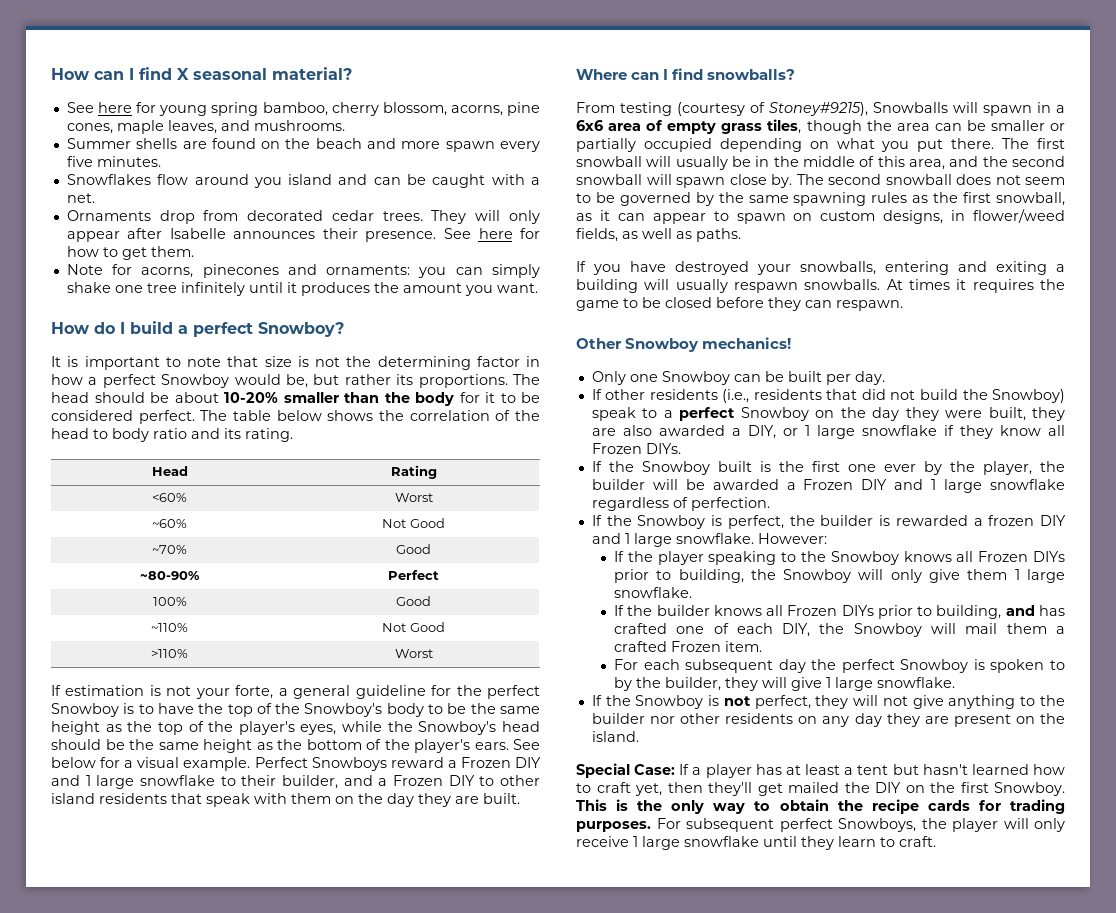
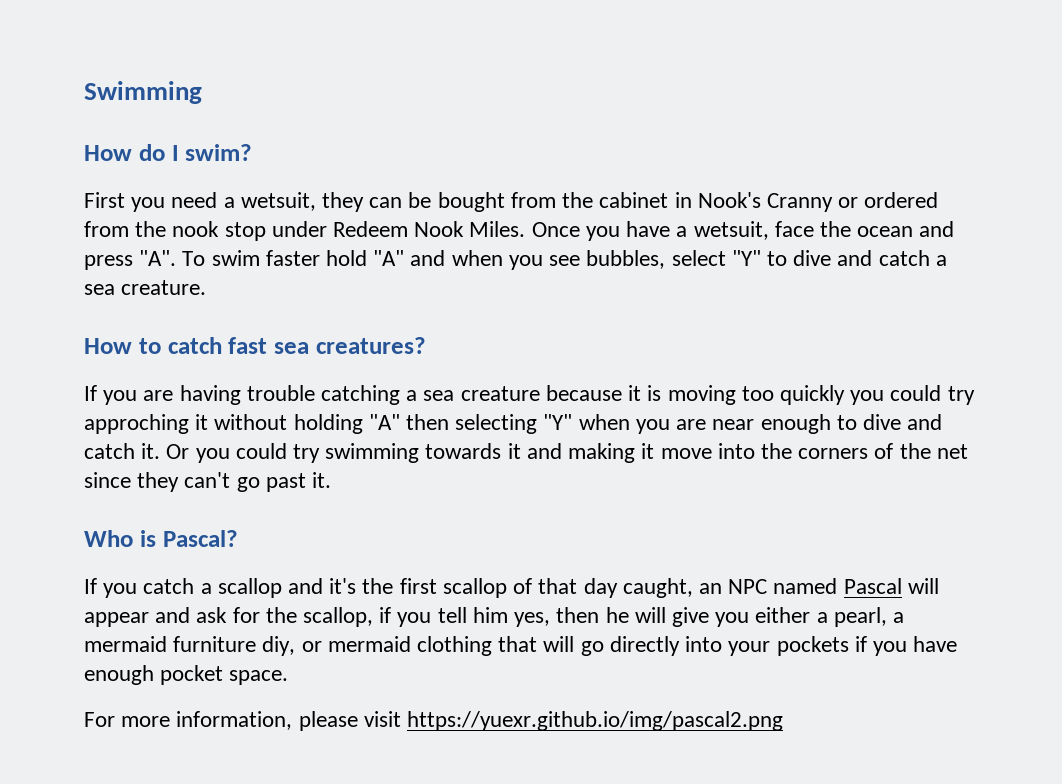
[51,67,352,80] [66,102,540,116] [66,120,345,134] [66,138,540,152] [66,156,161,167] [66,174,540,188] [66,193,95,203] [66,210,541,224] [66,228,541,242] [66,246,194,260] [66,264,541,278] [66,282,538,296] [51,321,344,337] [51,356,540,370] [51,374,540,388] [51,392,540,406] [51,410,540,424] [51,428,293,442] [151,466,188,476] [390,465,437,479] [152,493,187,502] [394,493,433,502] [152,519,187,528] [382,518,445,528] [152,545,187,554] [396,544,431,554] [140,571,200,580] [388,570,439,580] [152,597,187,606] [396,596,431,606] [151,623,188,632] [382,622,445,632] [151,649,188,658] [394,649,433,658] [51,685,540,699] [51,703,541,717] [51,721,540,735] [51,739,540,753] [51,757,542,771] [51,775,541,789] [51,793,520,807] [576,68,796,80] [576,102,1065,116] [576,119,1065,134] [576,138,1065,152] [576,156,1065,170] [576,174,1065,188] [576,192,1065,206] [576,209,1065,224] [576,228,741,242] [576,261,1065,275] [576,279,1065,293] [576,297,903,311] [576,337,792,352] [591,371,885,385] [591,389,1065,403] [591,407,1065,421] [591,425,1065,439] [591,443,681,454] [591,461,1065,475] [591,479,1065,493] [591,497,770,511] [591,515,1066,529] [591,533,827,547] [613,551,1065,565] [613,569,1065,583] [613,587,692,598] [613,605,1065,619] [613,623,1065,637] [613,641,762,652] [613,659,1065,673] [613,677,955,691] [591,695,1065,709] [591,713,1065,727] [591,731,639,742] [576,763,1065,778] [576,782,1065,796] [576,799,1065,814] [576,818,1065,832] [576,836,936,850] How can I find X seasonal material? // See here for young spring bamboo, cherry blossom, acorns, pine cones, maple leaves, and mushrooms. // Summer shells are found on the beach and more spawn every five minutes. // Snowflakes flow around you island and can be caught with a net. // Ornaments drop from decorated cedar trees. They will only appear after Isabelle announces their presence. See here for how to get them. // Note for acorns, pinecones and ornaments: you can simply shake one tree infinitely until it produces the amount you want. // How do I build a perfect Snowboy? // It is important to note that size is not the determining factor in how a perfect Snowboy would be, but rather its proportions. The head should be about 10-20% smaller than the body for it to be considered perfect. The table below shows the correlation of the head to body ratio and its rating. // Head | Rating // <60% | Worst // ~60% | Not Good // ~70% | Good // ~80-90% | Perfect // 100% | Good // ~110% | Not Good // >110% | Worst // If estimation is not your forte, a general guideline for the perfect Snowboy is to have the top of the Snowboy's body to be the same height as the top of the player's eyes, while the Snowboy's head should be the same height as the bottom of the player's ears. See below for a visual example. Perfect Snowboys reward a Frozen DIY and 1 large snowflake to their builder, and a Frozen DIY to other island residents that speak with them on the day they are built. // Where can I find snowballs? // From testing (courtesy of Stoney#9215), Snowballs will spawn in a 6x6 area of empty grass tiles, though the area can be smaller or partially occupied depending on what you put there. The first snowball will usually be in the middle of this area, and the second snowball will spawn close by. The second snowball does not seem to be governed by the same spawning rules as the first snowball, as it can appear to spawn on custom designs, in flower/weed fields, as well as paths. // If you have destroyed your snowballs, entering and exiting a building will usually respawn snowballs. At times it requires the game to be closed before they can respawn. // Other Snowboy mechanics! // Only one Snowboy can be built per day. // If other residents (i.e., residents that did not build the Snowboy) speak to a perfect Snowboy on the day they were built, they are also awarded a DIY, or 1 large snowflake if they know all Frozen DIYs. // If the Snowboy built is the first one ever by the player, the builder will be awarded a Frozen DIY and 1 large snowflake regardless of perfection. // If the Snowboy is perfect, the builder is rewarded a frozen DIY and 1 large snowflake. However: // If the player speaking to the Snowboy knows all Frozen DIYs prior to building, the Snowboy will only give them 1 large snowflake. // If the builder knows all Frozen DIYs prior to building, and has crafted one of each DIY, the Snowboy will mail them a crafted Frozen item. // For each subsequent day the perfect Snowboy is spoken to by the builder, they will give 1 large snowflake. // If the Snowboy is not perfect, they will not give anything to the builder nor other residents on any day they are present on the island. // Special Case: If a player has at least a tent but hasn't learned how to craft yet, then they'll get mailed the DIY on the first Snowboy. This is the only way to obtain the recipe cards for trading purposes. For subsequent perfect Snowboys, the player will only receive 1 large snowflake until they learn to craft. -> [84,81,202,104] [84,144,253,161] [84,192,939,212] [84,221,955,241] [84,250,947,270] [84,280,207,295] [84,337,426,354] [84,385,975,405] [84,414,943,434] [84,443,968,463] [84,472,332,492] [84,530,238,547] [84,578,939,598] [84,607,904,627] [84,636,958,656] [84,665,289,685] [84,711,784,731] Swimming // How do I swim? // First you need a wetsuit, they can be bought from the cabinet in Nook's Cranny or ordered from the nook stop under Redeem Nook Miles. Once you have a wetsuit, face the ocean and press "A". To swim faster hold "A" and when you see bubbles, select "Y" to dive and catch a sea creature. // How to catch fast sea creatures? // If you are having trouble catching a sea creature because it is moving too quickly you could try approching it without holding "A" then selecting "Y" when you are near enough to dive and catch it. Or you could try swimming towards it and making it move into the corners of the net since they can't go past it. // Who is Pascal? // If you catch a scallop and it's the first scallop of that day caught, an NPC named Pascal will appear and ask for the scallop, if you tell him yes, then he will give you either a pearl, a mermaid furniture diy, or mermaid clothing that will go directly into your pockets if you have enough pocket space. // For more information, please visit https://yuexr.github.io/img/pascal2.png

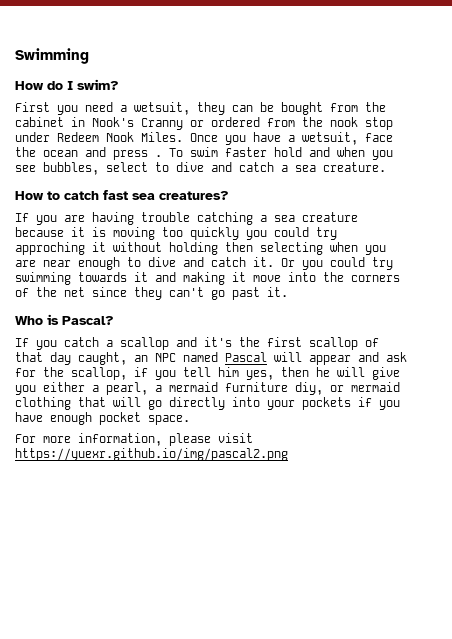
[139,250,177,266] "A". -> [155,155,162,157] .
[373,250,405,266] "A" -> (302, 152) none
[731,250,761,266] "Y" -> (148, 167) none
[368,414,400,430] "A" -> (218, 248) none
[543,414,573,430] "Y" -> (323, 248) none

